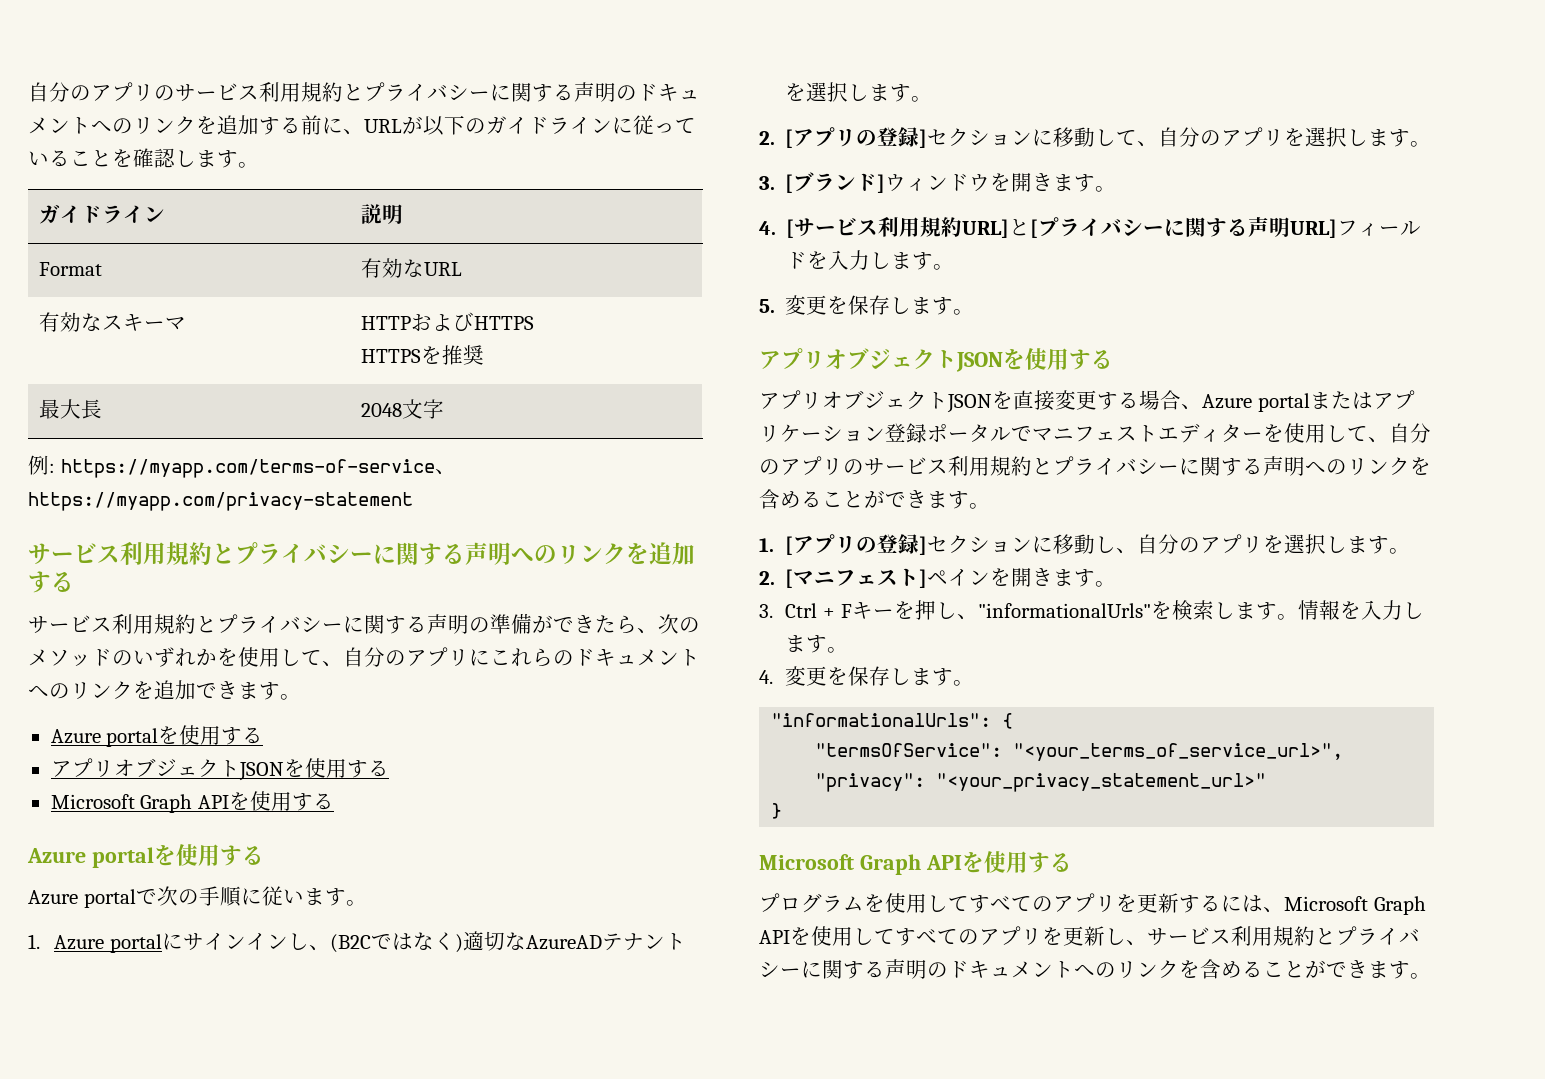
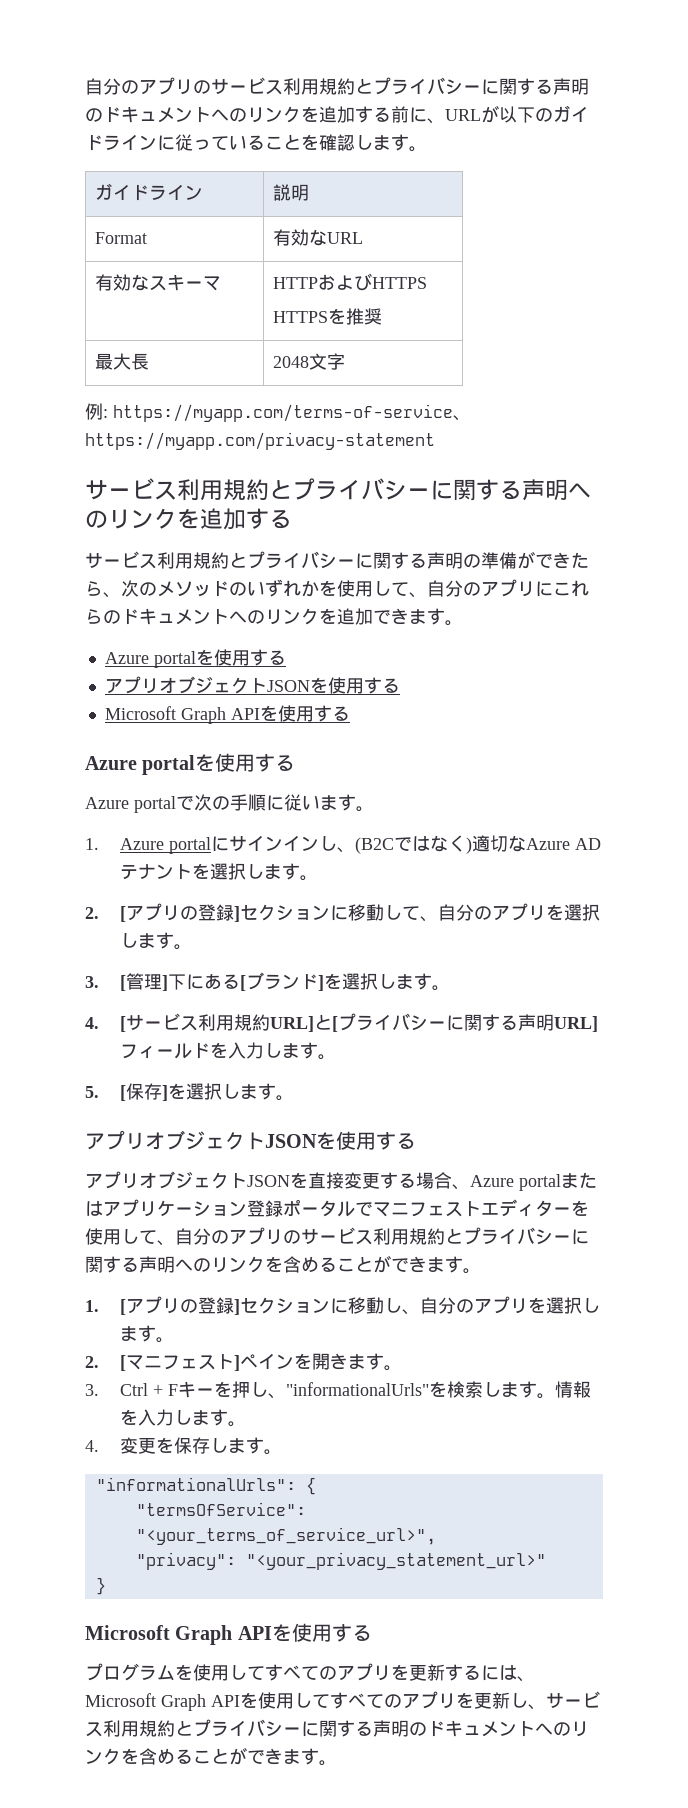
[526,935,603,950] AzureAD -> [526,838,602,850] Azure AD
[793,172,1054,193] ブランド]ウィンドウを開き -> [126,972,397,991] 管理]下にある[ブランド]を選択し
[785,295,891,315] 変更を保存 -> [120,1083,223,1101] [保存]を選択

